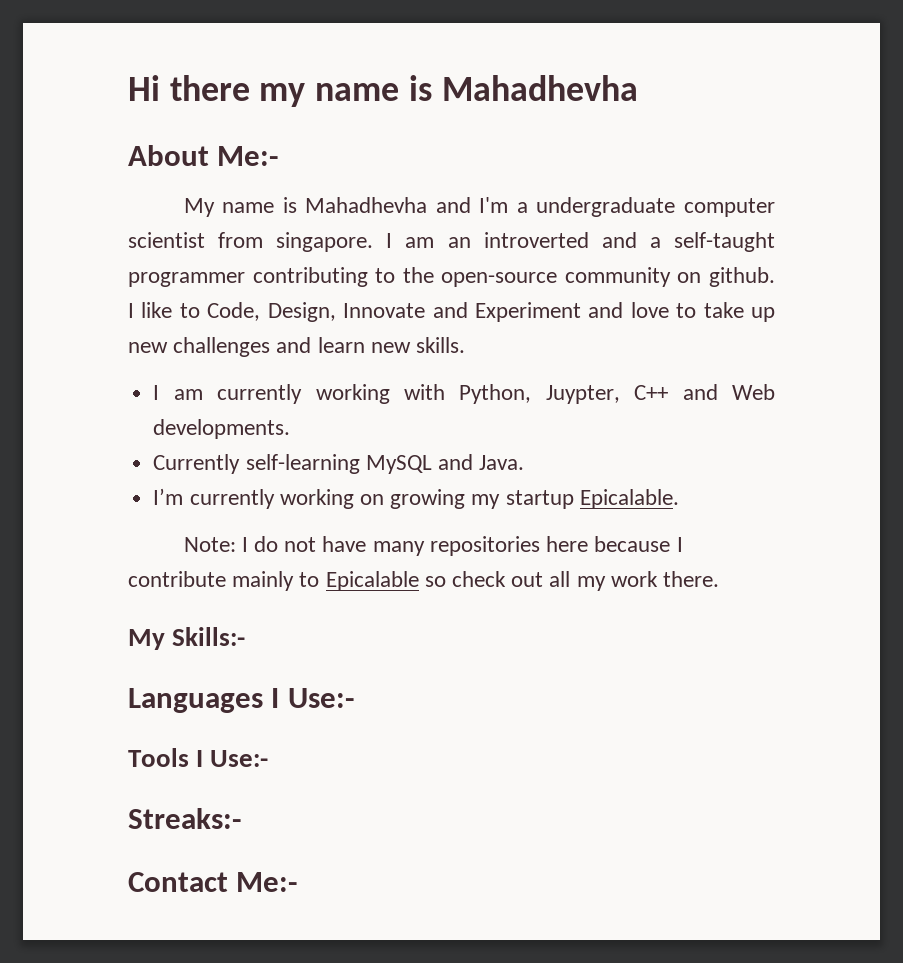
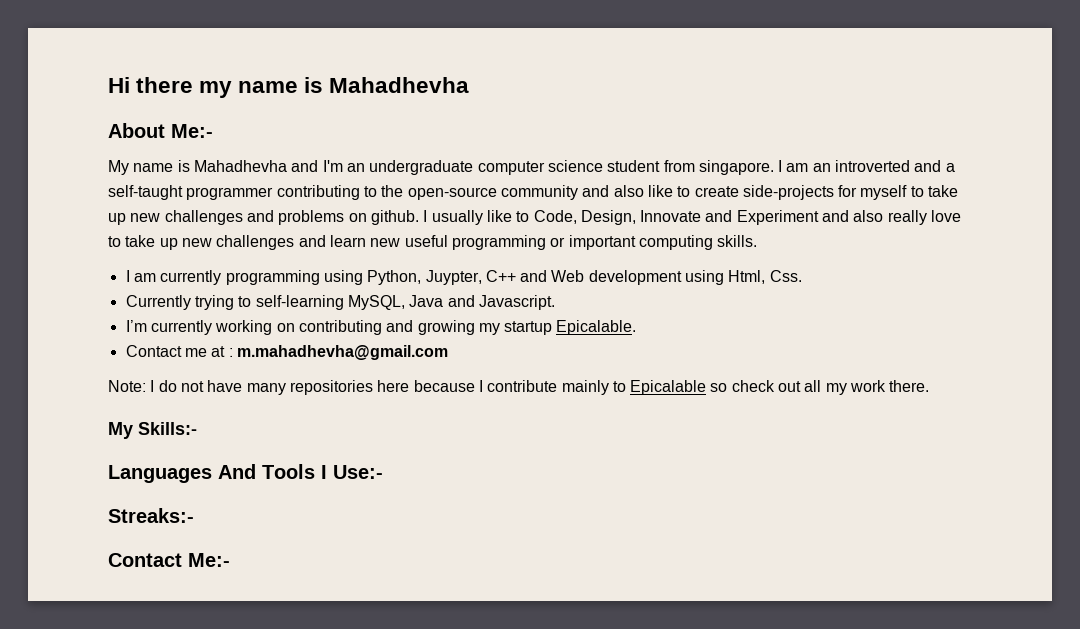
[516,202,528,213] a -> [346,163,365,172] an
[128,232,205,248] scientist -> [547,160,661,172] science student
(671, 277) none -> [582,185,959,200] [108,210,345,225] and also like to create side-projects for myself to take up new challenges and problems
(134, 310) none -> [431,210,483,225] usually
(624, 310) none -> [853,210,927,225] also really
(411, 347) none -> [404,235,713,250] useful programming or important computing
[315,384,445,404] working with -> [225,270,363,285] programming using
[153,419,291,439] [153,454,525,474] developments. // Currently self-learning MySQL and Java. -> [588,270,802,285] [125,295,555,310] development using Html, Css. // Currently trying to self-learning MySQL, Java and Javascript.
(384, 499) none -> [298,320,414,335] contributing and
(679, 499) none -> [125,345,448,360] // Contact me at : m.mahadhevha@gmail.com
[271,688,354,708] I Use:- // -> [218,464,256,479] And

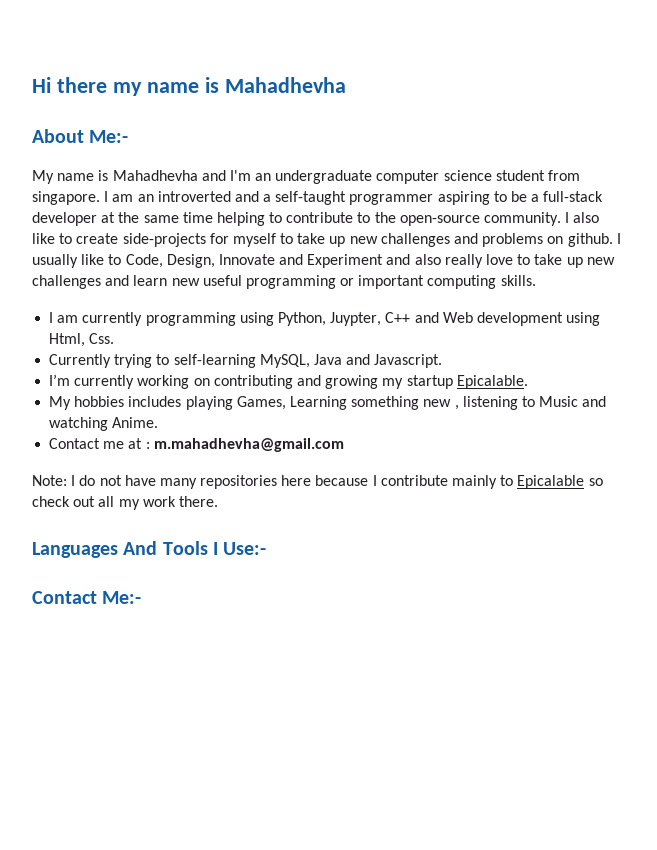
[276,185,360,200] contributing -> [437,191,604,205] [32,212,354,226] aspiring to be a full-stack developer at the same time helping to contribute
[500,185,610,200] community and -> [484,212,570,226] community. I
(637, 327) none -> [49,396,607,410] [49,417,159,431] // My hobbies includes playing Games, Learning something new , listening to Music and watching Anime.
[108,422,197,439] // My Skills:- -> (218, 501) none
[108,508,194,523] // Streaks:- -> (267, 548) none

